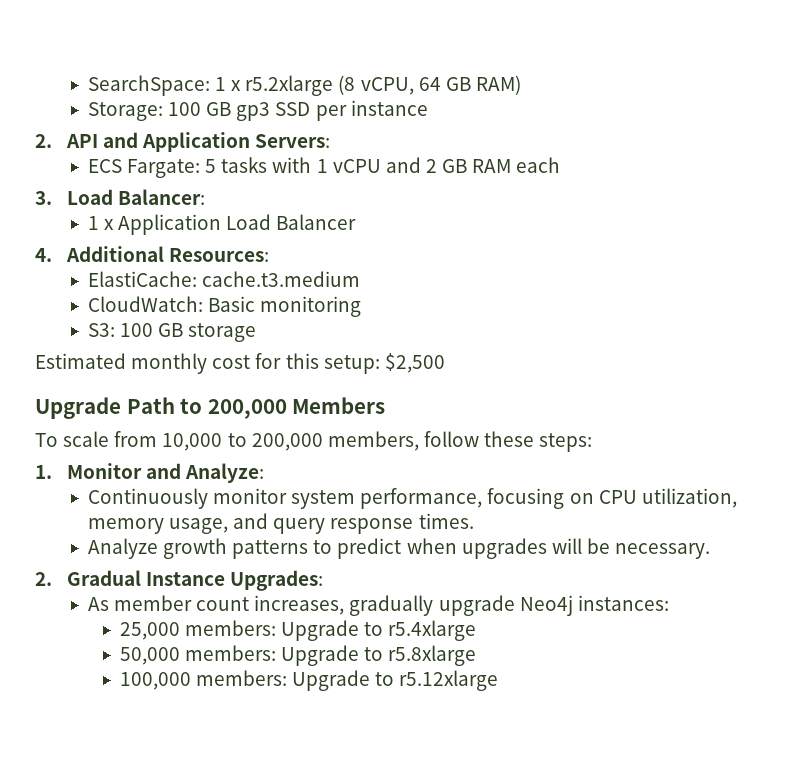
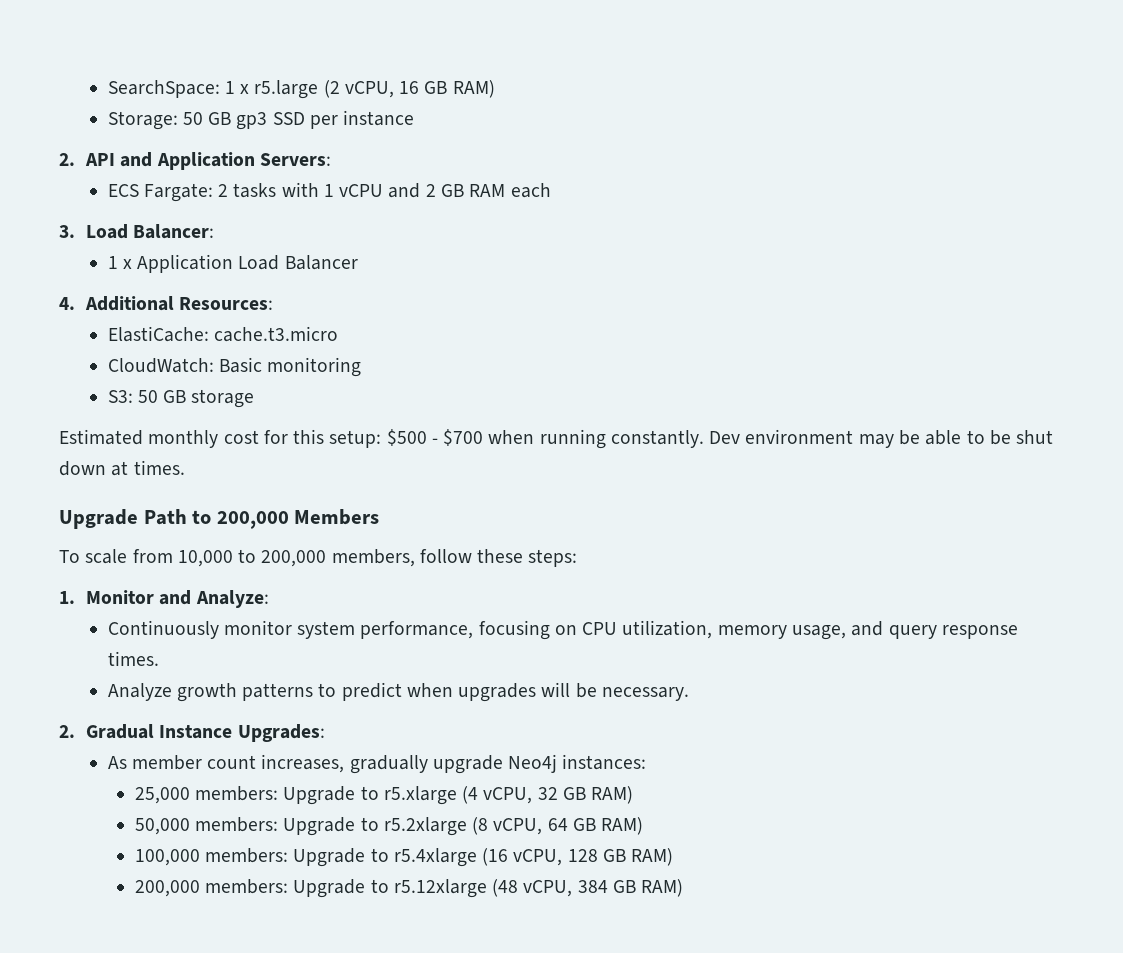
[245,75,441,96] r5.2xlarge (8 vCPU, 64 -> [254,80,420,99] r5.large (2 vCPU, 16
[168,102,202,116] 100 -> [182,112,203,125] 50
[205,159,217,173] 5 -> [218,184,229,197] 2
[202,271,361,287] cache.t3.medium -> [213,326,338,342] cache.t3.micro
[120,323,154,337] 100 -> [137,390,158,403] 50
[384,353,445,373] $2,500 -> [386,429,1054,449] [59,460,185,476] $500 - $700 when running constantly. Dev environment may be able to be shut down at times.
[388,620,477,641] [119,645,477,666] [119,670,499,691] r5.4xlarge // 50,000 members: Upgrade to r5.8xlarge // 100,000 members: Upgrade to r5.12xlarge -> [383,786,634,805] [134,817,644,836] [134,848,674,867] [134,879,684,898] r5.xlarge (4 vCPU, 32 GB RAM) // 50,000 members: Upgrade to r5.2xlarge (8 vCPU, 64 GB RAM) // 100,000 members: Upgrade to r5.4xlarge (16 vCPU, 128 GB RAM) // 200,000 members: Upgrade to r5.12xlarge (48 vCPU, 384 GB RAM)

